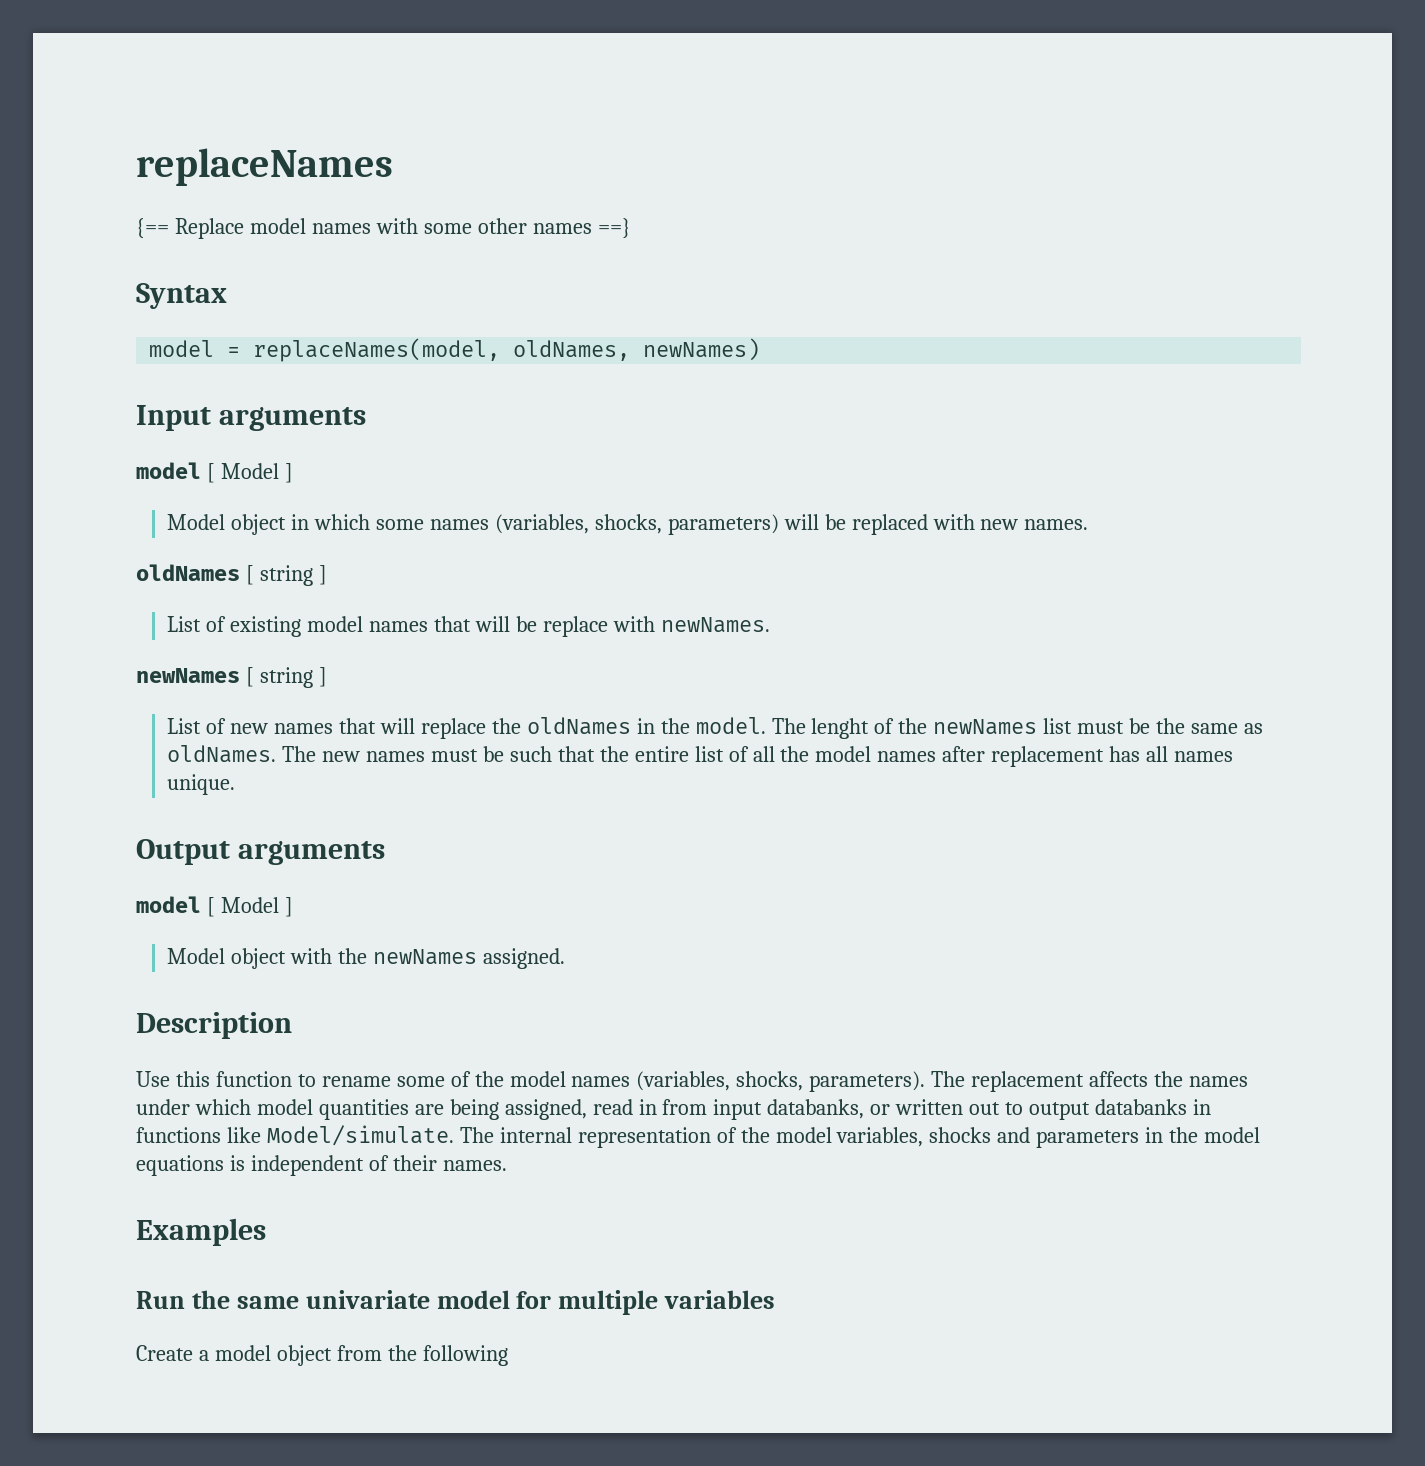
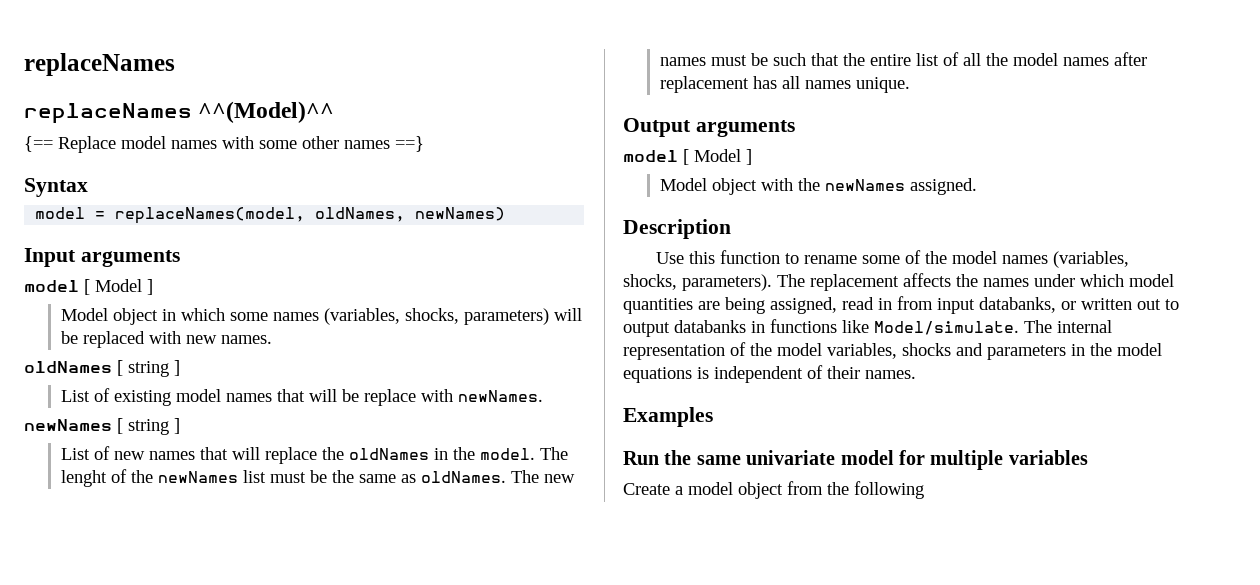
[136,148,393,186] replaceNames -> [24,53,175,76] [24,101,335,124] replaceNames // replaceNames ^^(Model)^^

